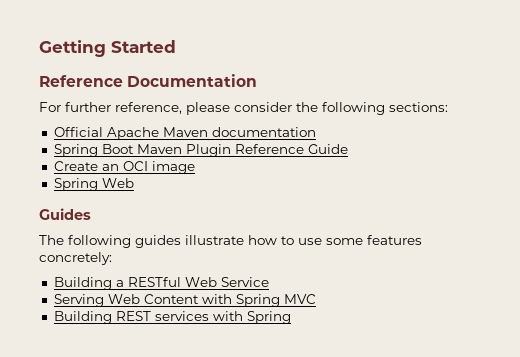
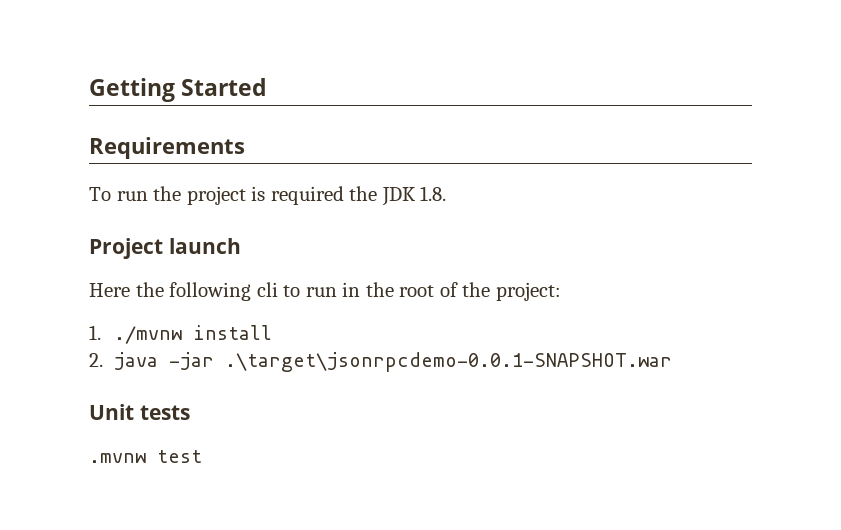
[39,74,258,87] [39,102,448,115] [53,127,316,140] [53,144,348,157] [53,161,195,174] [53,178,134,191] [39,208,91,220] [39,235,422,248] [39,252,112,265] [53,277,269,290] [53,294,316,307] [53,311,291,324] Reference Documentation // For further reference, please consider the following sections: // Official Apache Maven documentation // Spring Boot Maven Plugin Reference Guide // Create an OCI image // Spring Web // Guides // The following guides illustrate how to use some features concretely: // Building a RESTful Web Service // Serving Web Content with Spring MVC // Building REST services with Spring -> [89,137,245,159] [89,186,447,206] [89,238,241,259] [89,282,561,301] [89,325,273,344] [89,352,673,372] [89,404,190,420] [89,450,202,463] Requirements // To run the project is required the JDK 1.8. // Project launch // Here the following cli to run in the root of the project: // 1. ./mvnw install // 2. java -jar .\target\jsonrpcdemo-0.0.1-SNAPSHOT.war // Unit tests // .mvnw test

